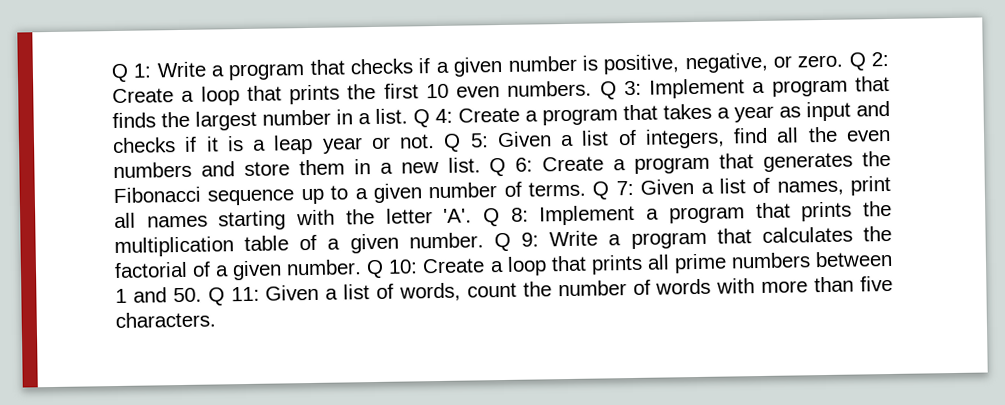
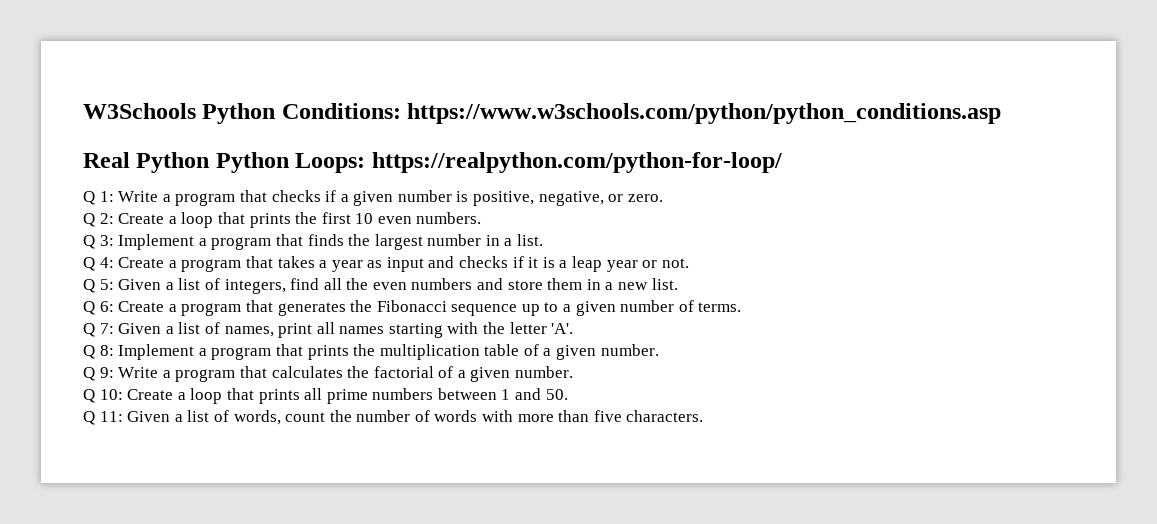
(111, 73) none -> [83,103,1002,124] [83,152,782,173] W3Schools Python Conditions: https://www.w3schools.com/python/python_conditions.asp // Real Python Python Loops: https://realpython.com/python-for-loop/ //
(844, 61) none -> (663, 198) //
(593, 88) none -> (482, 218) //
(408, 116) none -> (544, 240) //
(436, 141) none -> (689, 263) //
(481, 165) none -> (678, 284) //
(586, 189) none -> (742, 307) //
(473, 215) none -> (574, 328) //
(484, 240) none -> (659, 350) //
(363, 267) none -> (574, 372) //
(202, 295) none -> (568, 394) //

